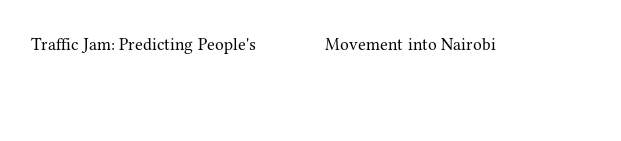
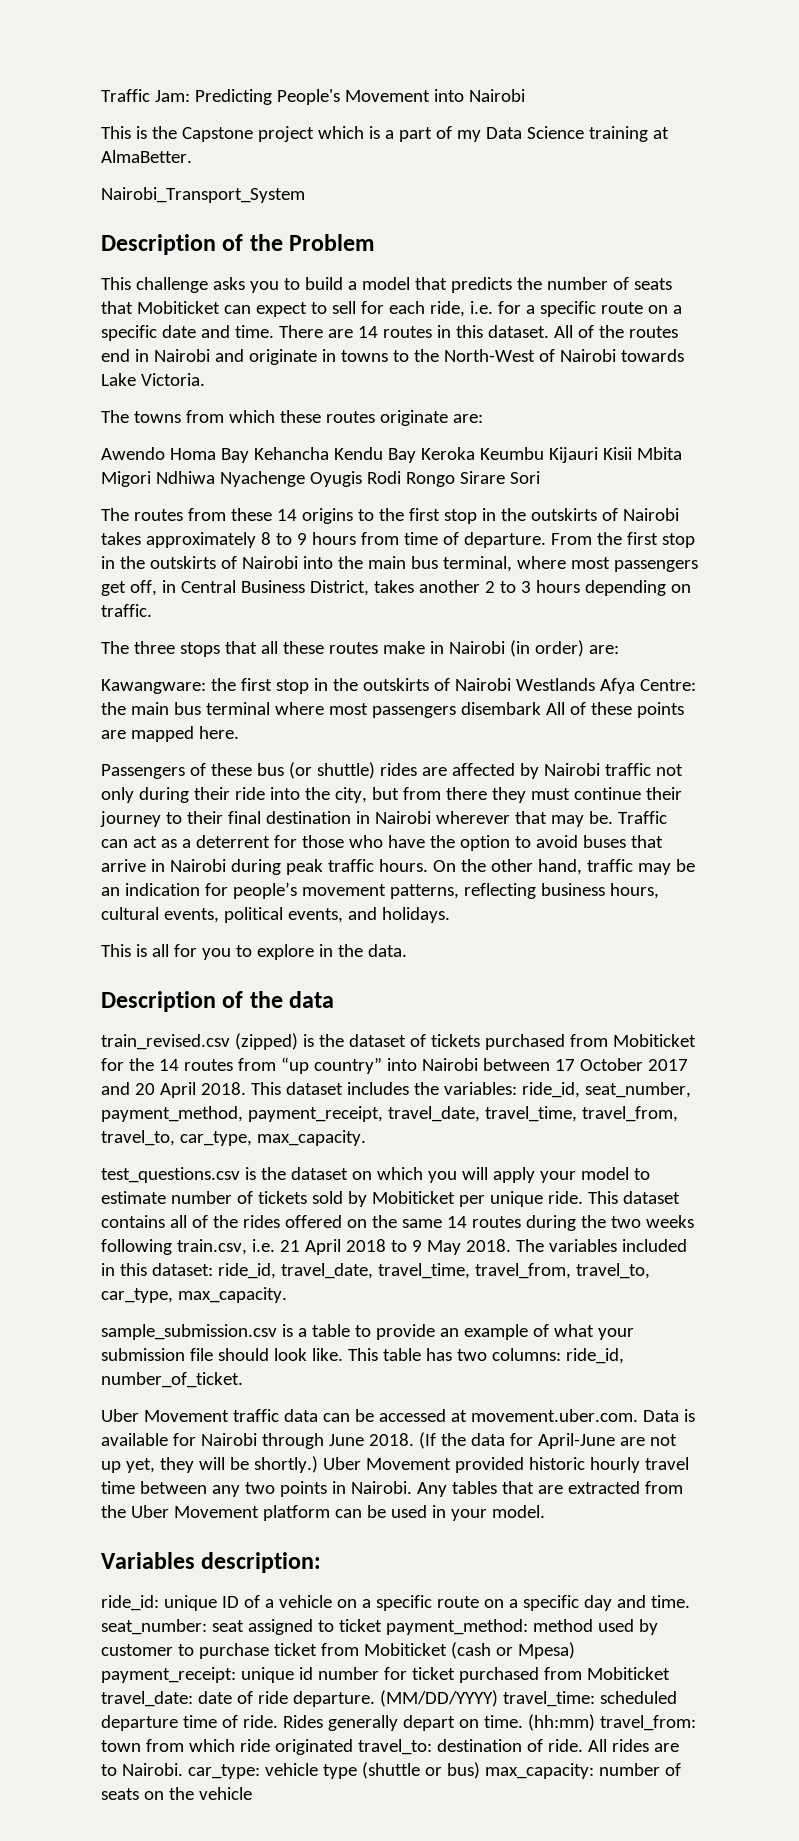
(497, 44) none -> [101,126,669,142] [101,150,192,163] [101,187,305,203] [101,234,376,255] [101,277,672,293] [101,301,682,317] [101,325,678,341] [101,349,684,365] [101,373,205,386] [101,410,483,426] [101,447,682,463] [101,471,540,487] [101,508,679,524] [101,532,695,548] [101,556,698,572] [101,580,691,596] [101,604,152,617] [101,640,619,657] [101,678,696,694] [101,702,684,718] [101,726,239,742] [101,762,683,779] [101,787,682,803] [100,811,667,827] [101,835,663,851] [101,859,695,875] [101,882,659,899] [101,907,450,923] [101,944,407,960] [101,991,335,1012] [101,1033,696,1050] [101,1057,688,1074] [101,1082,691,1098] [101,1106,678,1122] [101,1130,366,1146] [101,1167,650,1183] [101,1191,680,1207] [101,1215,694,1231] [101,1239,687,1255] [101,1263,650,1279] [101,1287,287,1303] [101,1324,634,1340] [101,1348,624,1364] [101,1372,243,1388] [101,1409,695,1422] [101,1432,677,1449] [101,1456,689,1473] [101,1481,683,1497] [101,1505,545,1521] [101,1552,322,1573] [101,1595,690,1611] [101,1619,658,1635] [101,1642,575,1659] [101,1667,670,1683] [101,1690,677,1707] [101,1714,696,1731] [101,1739,679,1755] [101,1762,681,1779] [101,1787,252,1800] // This is the Capstone project which is a part of my Data Science training at AlmaBetter. // Nairobi_Transport_System // Description of the Problem // This challenge asks you to build a model that predicts the number of seats that Mobiticket can expect to sell for each ride, i.e. for a specific route on a specific date and time. There are 14 routes in this dataset. All of the routes end in Nairobi and originate in towns to the North-West of Nairobi towards Lake Victoria. // The towns from which these routes originate are: // Awendo Homa Bay Kehancha Kendu Bay Keroka Keumbu Kijauri Kisii Mbita Migori Ndhiwa Nyachenge Oyugis Rodi Rongo Sirare Sori // The routes from these 14 origins to the first stop in the outskirts of Nairobi takes approximately 8 to 9 hours from time of departure. From the first stop in the outskirts of Nairobi into the main bus terminal, where most passengers get off, in Central Business District, takes another 2 to 3 hours depending on traffic. // The three stops that all these routes make in Nairobi (in order) are: // Kawangware: the first stop in the outskirts of Nairobi Westlands Afya Centre: the main bus terminal where most passengers disembark All of these points are mapped here. // Passengers of these bus (or shuttle) rides are affected by Nairobi traffic not only during their ride into the city, but from there they must continue their journey to their final destination in Nairobi wherever that may be. Traffic can act as a deterrent for those who have the option to avoid buses that arrive in Nairobi during peak traffic hours. On the other hand, traffic may be an indication for people’s movement patterns, reflecting business hours, cultural events, political events, and holidays. // This is all for you to explore in the data. // Description of the data // train_revised.csv (zipped) is the dataset of tickets purchased from Mobiticket for the 14 routes from “up country” into Nairobi between 17 October 2017 and 20 April 2018. This dataset includes the variables: ride_id, seat_number, payment_method, payment_receipt, travel_date, travel_time, travel_from, travel_to, car_type, max_capacity. // test_questions.csv is the dataset on which you will apply your model to estimate number of tickets sold by Mobiticket per unique ride. This dataset contains all of the rides offered on the same 14 routes during the two weeks following train.csv, i.e. 21 April 2018 to 9 May 2018. The variables included in this dataset: ride_id, travel_date, travel_time, travel_from, travel_to, car_type, max_capacity. // sample_submission.csv is a table to provide an example of what your submission file should look like. This table has two columns: ride_id, number_of_ticket. // Uber Movement traffic data can be accessed at movement.uber.com. Data is available for Nairobi through June 2018. (If the data for April-June are not up yet, they will be shortly.) Uber Movement provided historic hourly travel time between any two points in Nairobi. Any tables that are extracted from the Uber Movement platform can be used in your model. // Variables description: // ride_id: unique ID of a vehicle on a specific route on a specific day and time. seat_number: seat assigned to ticket payment_method: method used by customer to purchase ticket from Mobiticket (cash or Mpesa) payment_receipt: unique id number for ticket purchased from Mobiticket travel_date: date of ride departure. (MM/DD/YYYY) travel_time: scheduled departure time of ride. Rides generally depart on time. (hh:mm) travel_from: town from which ride originated travel_to: destination of ride. All rides are to Nairobi. car_type: vehicle type (shuttle or bus) max_capacity: number of seats on the vehicle

